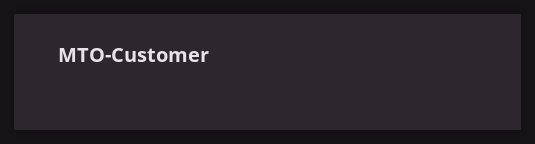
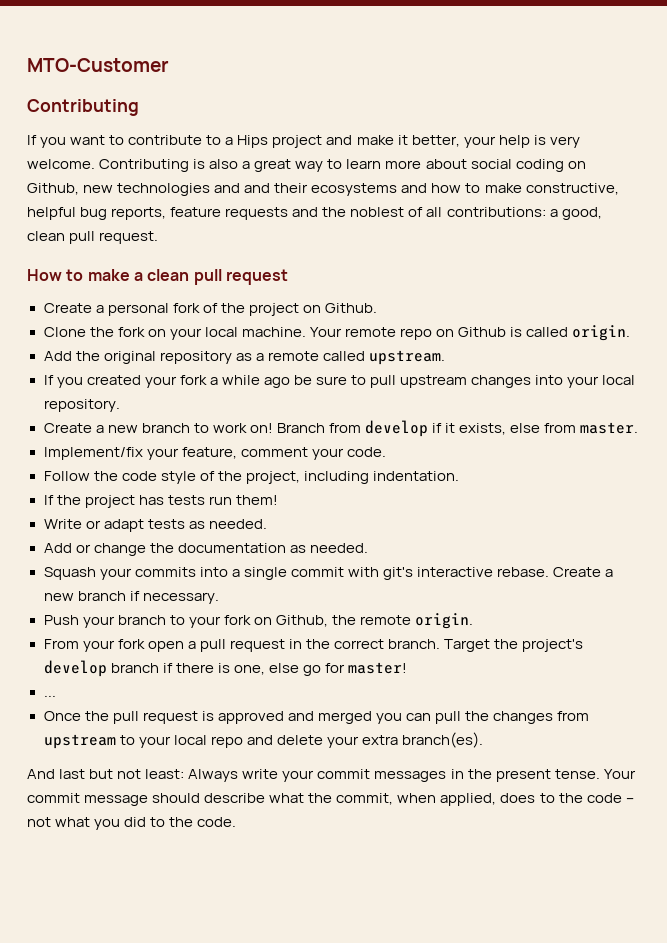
(209, 55) none -> [27,99,139,116] [27,135,580,148] [27,159,586,172] [27,183,619,196] [27,207,602,220] [27,231,159,244] [27,269,288,285] [43,303,377,316] [43,325,631,341] [43,350,445,365] [43,375,636,388] [43,399,120,412] [43,420,639,437] [43,447,386,460] [43,471,459,484] [43,495,278,508] [43,519,267,532] [43,543,368,556] [43,567,614,580] [43,591,219,604] [43,613,474,629] [43,639,584,652] [43,660,407,677] [43,695,56,697] [43,711,590,724] [43,732,483,749] [27,769,636,782] [27,793,634,806] [27,817,237,830] // Contributing // If you want to contribute to a Hips project and make it better, your help is very welcome. Contributing is also a great way to learn more about social coding on Github, new technologies and and their ecosystems and how to make constructive, helpful bug reports, feature requests and the noblest of all contributions: a good, clean pull request. // How to make a clean pull request // Create a personal fork of the project on Github. // Clone the fork on your local machine. Your remote repo on Github is called origin. // Add the original repository as a remote called upstream. // If you created your fork a while ago be sure to pull upstream changes into your local repository. // Create a new branch to work on! Branch from develop if it exists, else from master. // Implement/fix your feature, comment your code. // Follow the code style of the project, including indentation. // If the project has tests run them! // Write or adapt tests as needed. // Add or change the documentation as needed. // Squash your commits into a single commit with git's interactive rebase. Create a new branch if necessary. // Push your branch to your fork on Github, the remote origin. // From your fork open a pull request in the correct branch. Target the project's develop branch if there is one, else go for master! // ... // Once the pull request is approved and merged you can pull the changes from upstream to your local repo and delete your extra branch(es). // And last but not least: Always write your commit messages in the present tense. Your commit message should describe what the commit, when applied, does to the code – not what you did to the code.

